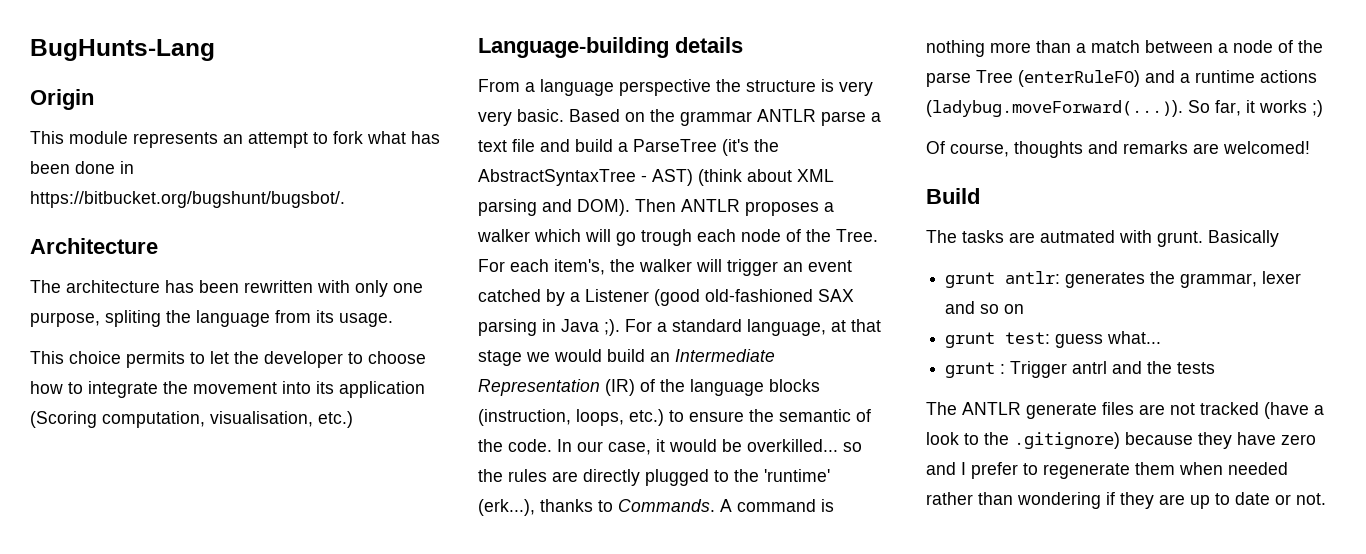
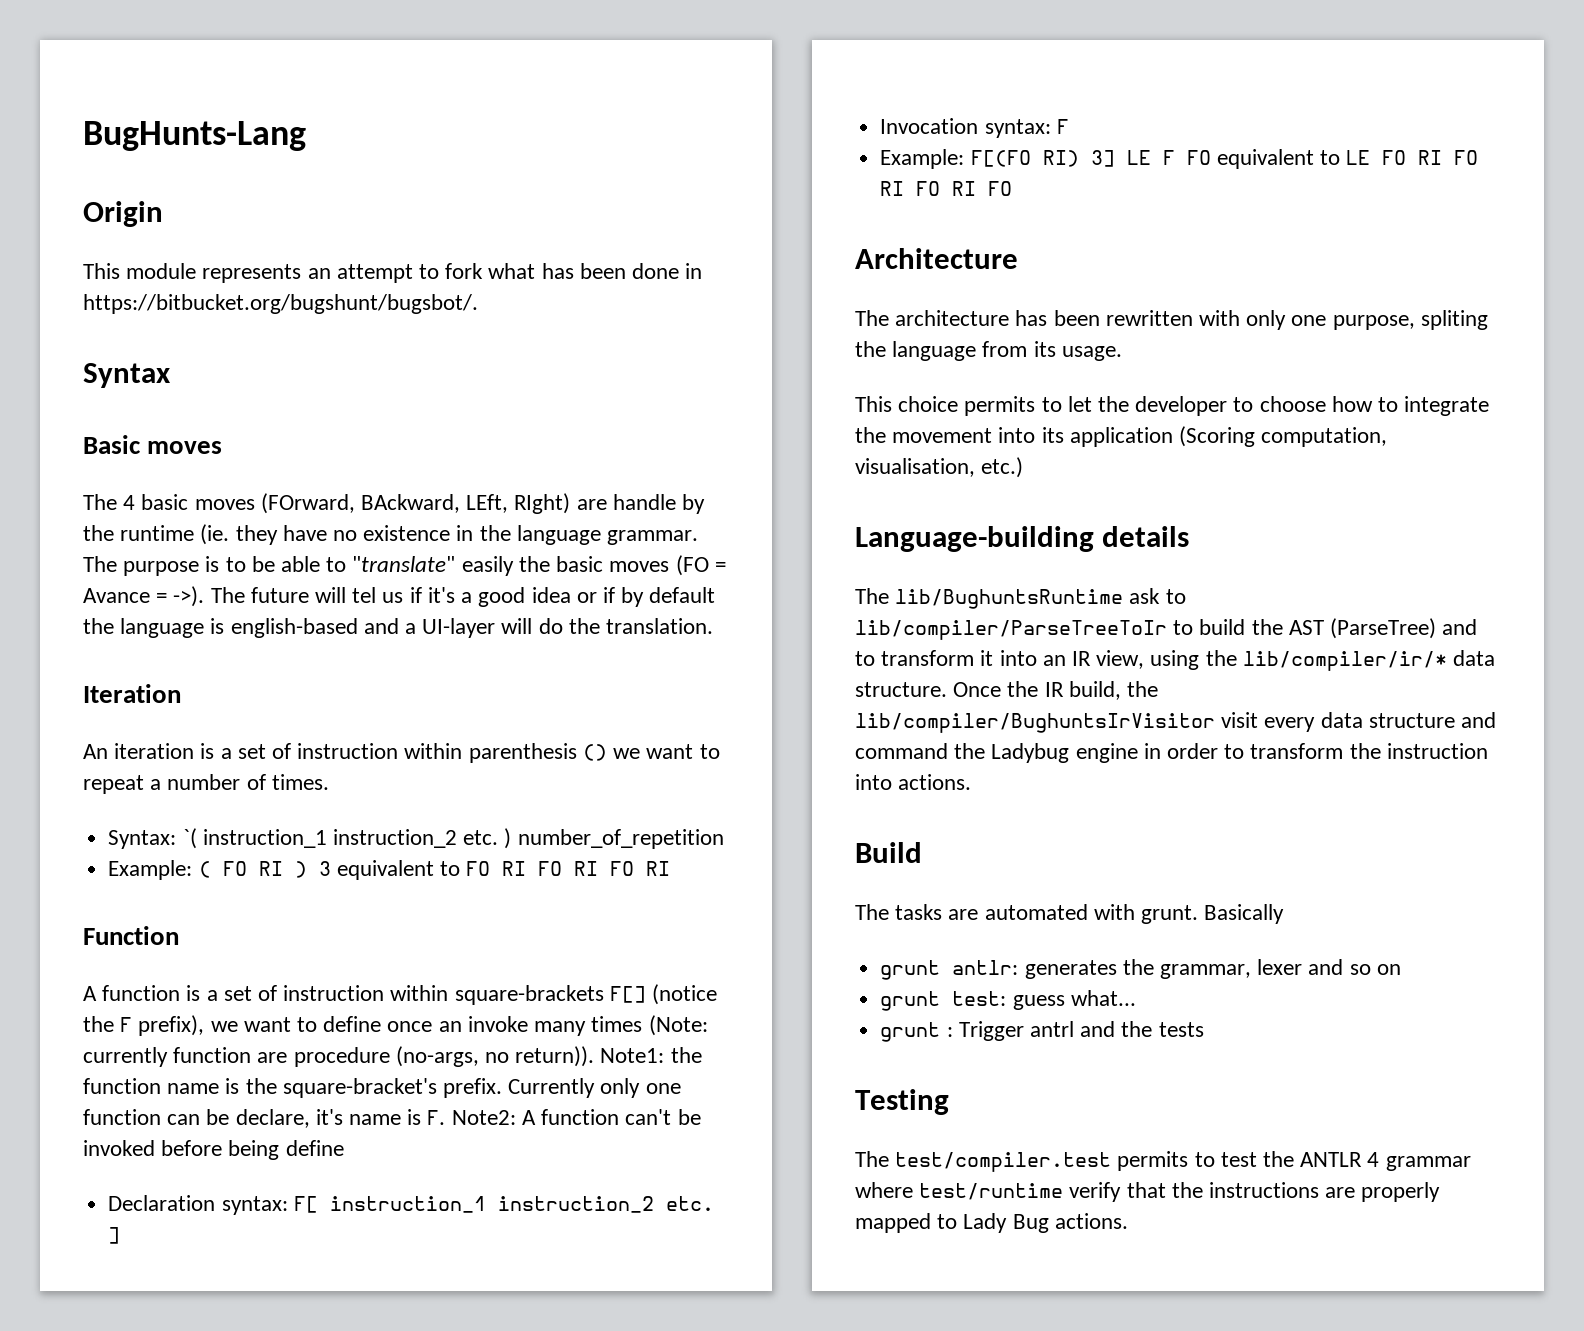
(345, 199) none -> [83,363,170,388] [83,435,223,454] [83,493,706,514] [83,524,699,545] [83,555,726,576] [83,586,716,607] [83,618,714,638] [83,684,181,703] [83,743,720,763] [83,774,329,794] [108,828,724,849] [108,860,671,880] [83,926,179,945] [83,984,718,1005] [83,1015,708,1036] [83,1046,702,1067] [83,1078,681,1098] [83,1109,701,1128] [83,1140,344,1160] [108,1195,714,1215] [108,1227,121,1244] [880,118,1069,138] [880,149,1479,169] [880,181,1013,196] // Syntax // Basic moves // The 4 basic moves (FOrward, BAckward, LEft, RIght) are handle by the runtime (ie. they have no existence in the language grammar. The purpose is to be able to "translate" easily the basic moves (FO = Avance = ->). The future will tel us if it's a good idea or if by default the language is english-based and a UI-layer will do the translation. // Iteration // An iteration is a set of instruction within parenthesis () we want to repeat a number of times. // Syntax: `( instruction_1 instruction_2 etc. ) number_of_repetition // Example: ( FO RI ) 3 equivalent to FO RI FO RI FO RI // Function // A function is a set of instruction within square-brackets F[] (notice the F prefix), we want to define once an invoke many times (Note: currently function are procedure (no-args, no return)). Note1: the function name is the square-bracket's prefix. Currently only one function can be declare, it's name is F. Note2: A function can't be invoked before being define // Declaration syntax: F[ instruction_1 instruction_2 etc. ] // Invocation syntax: F // Example: F[(FO RI) 3] LE F FO equivalent to LE FO RI FO RI FO RI FO
[478,79,873,96] [478,109,881,126] [478,139,779,156] [478,169,834,186] [478,199,834,216] [477,229,878,246] [478,259,852,276] [478,289,854,306] [478,319,881,336] [478,349,775,366] [478,379,820,396] [478,409,871,426] [478,439,862,455] [478,469,830,486] [478,499,834,516] [926,40,1323,57] [926,70,1317,87] [926,100,1323,117] [926,141,1310,158] From a language perspective the structure is very very basic. Based on the grammar ANTLR parse a text file and build a ParseTree (it's the AbstractSyntaxTree - AST) (think about XML parsing and DOM). Then ANTLR proposes a walker which will go trough each node of the Tree. For each item's, the walker will trigger an event catched by a Listener (good old-fashioned SAX parsing in Java ;). For a standard language, at that stage we would build an Intermediate Representation (IR) of the language blocks (instruction, loops, etc.) to ensure the semantic of the code. In our case, it would be overkilled... so the rules are directly plugged to the 'runtime' (erk...), thanks to Commands. A command is nothing more than a match between a node of the parse Tree (enterRuleFO) and a runtime actions (ladybug.moveForward(...)). So far, it works ;) // Of course, thoughts and remarks are welcomed! -> [855,588,1186,609] [855,618,1478,640] [855,650,1496,671] [855,681,1159,700] [855,712,1497,733] [855,743,1488,763] [855,774,972,790] The lib/BughuntsRuntime ask to lib/compiler/ParseTreeToIr to build the AST (ParseTree) and to transform it into an IR view, using the lib/compiler/ir/* data structure. Once the IR build, the lib/compiler/BughuntsIrVisitor visit every data structure and command the Ladybug engine in order to transform the instruction into actions.
[1040,230,1115,243] autmated -> [984,904,1088,920] automated
[926,402,1324,419] [926,432,1316,449] [926,462,1288,479] [926,492,1326,509] // The ANTLR generate files are not tracked (have a look to the .gitignore) because they have zero and I prefer to regenerate them when needed rather than wondering if they are up to date or not. -> [855,1089,949,1115] [855,1151,1471,1172] [855,1182,1441,1202] [855,1213,1128,1233] // Testing // The test/compiler.test permits to test the ANTLR 4 grammar where test/runtime verify that the instructions are properly mapped to Lady Bug actions.

